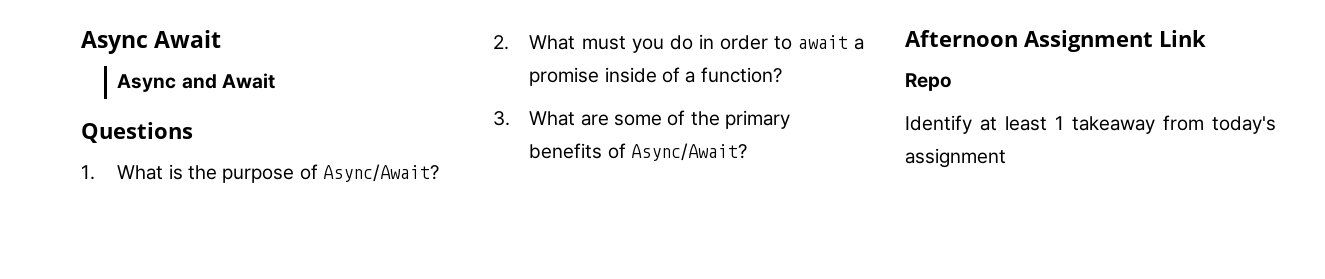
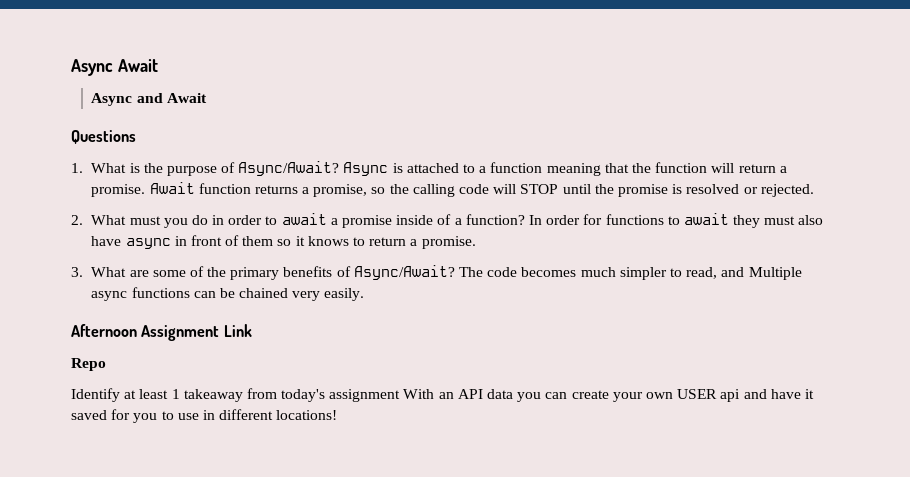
(439, 173) none -> [343,162,787,176] [91,182,814,197] Async is attached to a function meaning that the function will return a promise. Await function returns a promise, so the calling code will STOP until the promise is resolved or rejected.
(782, 75) none -> [528,213,824,228] [91,235,476,249] In order for functions to await they must also have async in front of them so it knows to return a promise.
(747, 152) none -> [459,267,802,280] [91,287,365,301] The code becomes much simpler to read, and Multiple async functions can be chained very easily.
(1006, 158) none -> [403,389,814,402] [71,409,338,423] With an API data you can create your own USER api and have it saved for you to use in different locations!

